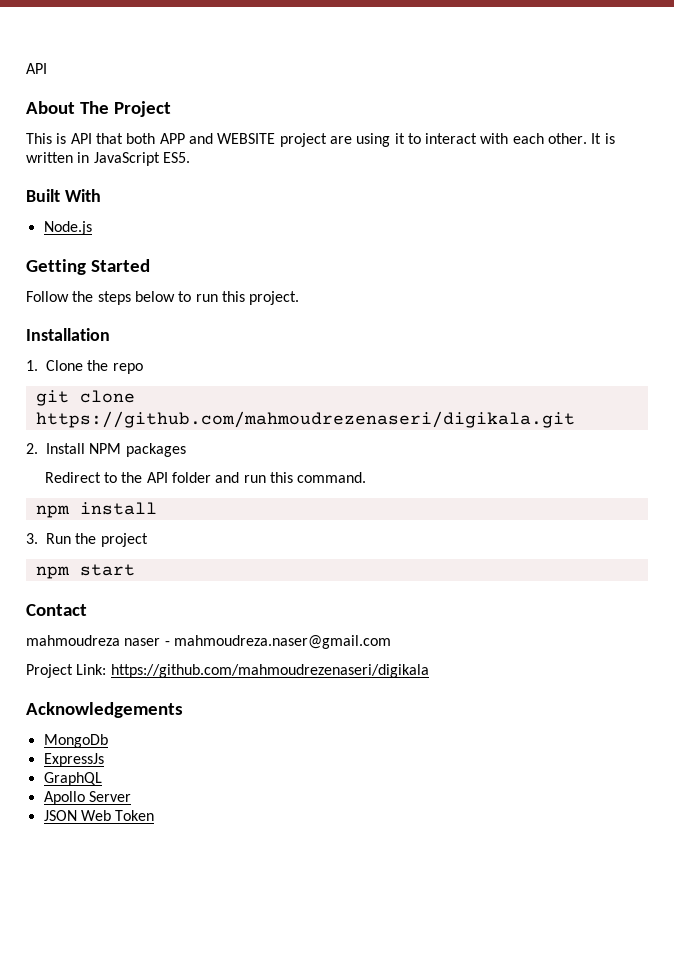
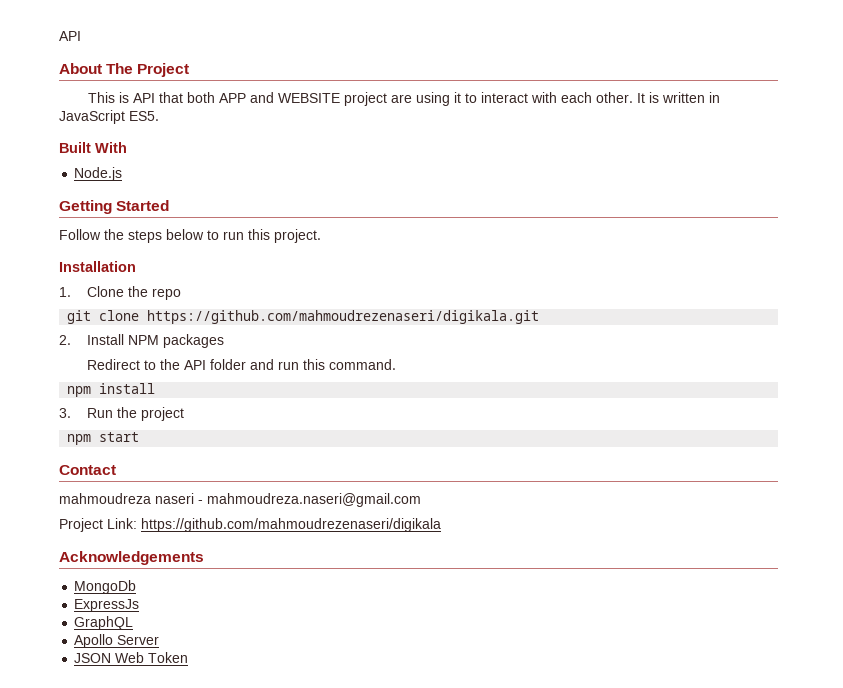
[124,635,391,649] naser - mahmoudreza.naser@gmail.com -> [155,493,421,507] naseri - mahmoudreza.naseri@gmail.com

